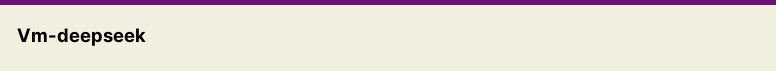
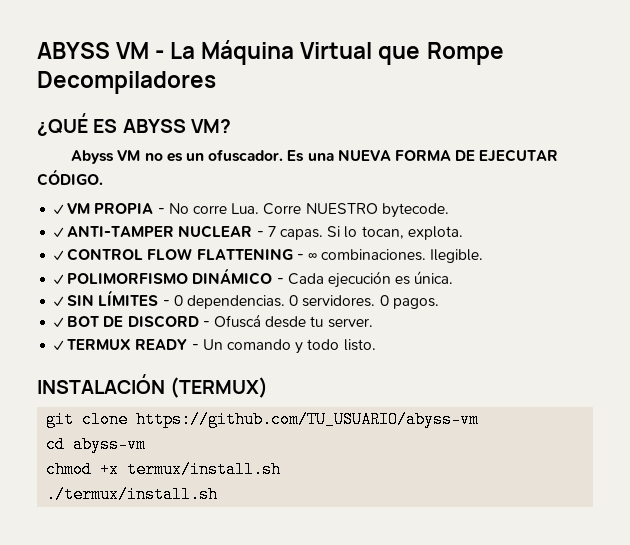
[17,28,146,46] Vm-deepseek -> [37,40,504,65] [37,71,216,94] [37,113,231,136] [71,149,559,164] [37,169,103,186] [54,203,449,218] [54,225,463,240] [54,248,484,263] [54,268,454,288] [54,290,439,309] [54,314,373,328] [54,339,376,354] [37,374,269,398] [46,411,480,428] [46,436,147,453] [46,461,282,478] [46,486,219,503] ABYSS VM - La Máquina Virtual que Rompe Decompiladores // ¿QUÉ ES ABYSS VM? // Abyss VM no es un ofuscador. Es una NUEVA FORMA DE EJECUTAR CÓDIGO. // ✓ VM PROPIA - No corre Lua. Corre NUESTRO bytecode. // ✓ ANTI-TAMPER NUCLEAR - 7 capas. Si lo tocan, explota. // ✓ CONTROL FLOW FLATTENING - ∞ combinaciones. Ilegible. // ✓ POLIMORFISMO DINÁMICO - Cada ejecución es única. // ✓ SIN LÍMITES - 0 dependencias. 0 servidores. 0 pagos. // ✓ BOT DE DISCORD - Ofuscá desde tu server. // ✓ TERMUX READY - Un comando y todo listo. // INSTALACIÓN (TERMUX) // git clone https://github.com/TU_USUARIO/abyss-vm // cd abyss-vm // chmod +x termux/install.sh // ./termux/install.sh

